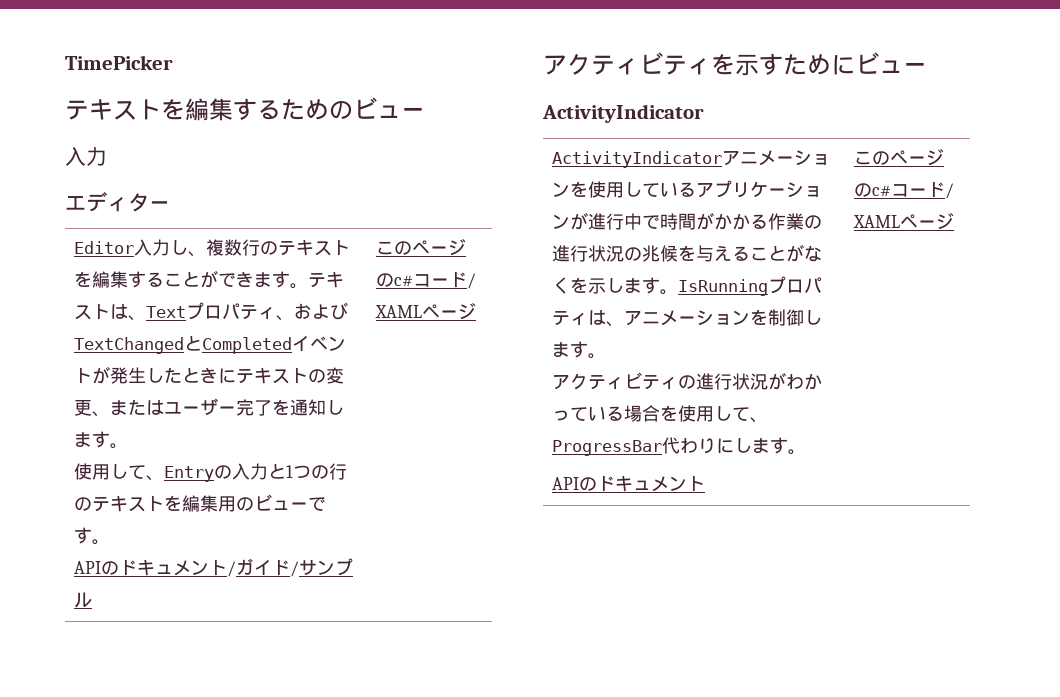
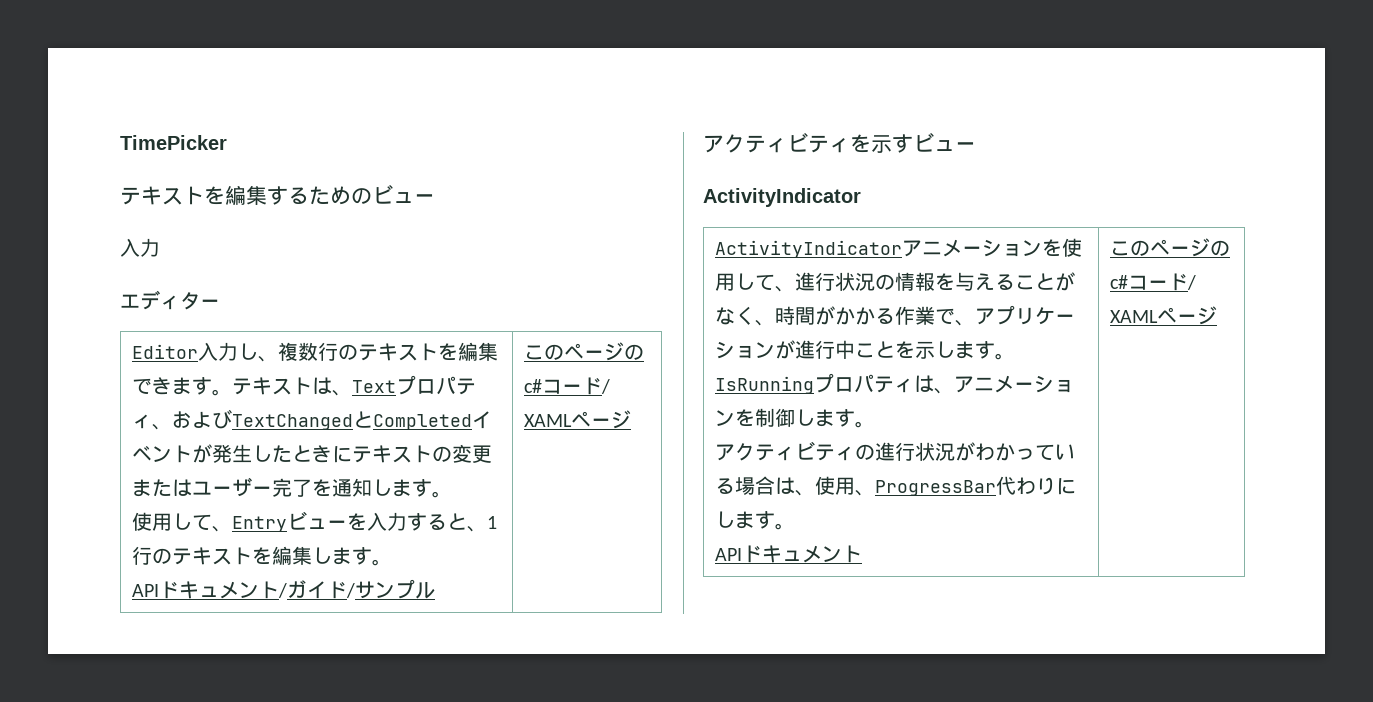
[127,270,218,288] することが -> (498, 351) none
[91,411,110,417] 、 -> (492, 454) none
[213,463,347,480] [73,494,326,512] [73,527,110,545] [73,561,119,575] の入力と1つの行のテキストを編集用のビューです。 // APIの -> [286,511,497,532] [131,546,392,566] [131,584,159,597] ビューを入力すると、1行のテキストを編集します。 // API
[783,54,855,75] ために -> (913, 143) none
[659,182,696,197] いる -> [774,272,1075,292] [714,306,975,326] 、進行状況の情報を与えることがなく、時間がかかる作業で、
[641,212,822,230] [551,244,822,262] [551,277,570,294] で時間がかかる作業の進行状況の兆候を与えることがなく -> [854,341,895,358] こと
[659,405,750,422] を使用して -> [774,476,855,496] は、使用
[578,477,597,491] の -> (742, 554) none

